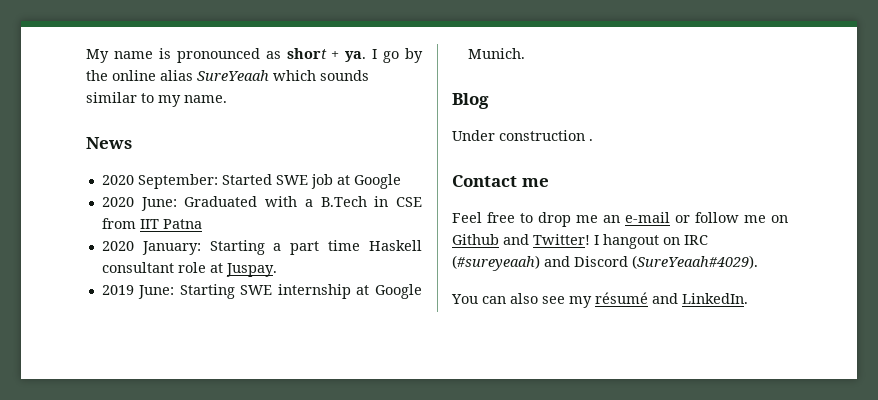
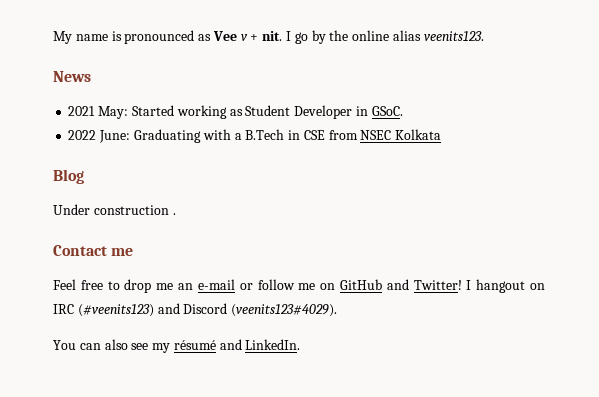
[286,48,367,62] short + ya. -> [212,31,283,41] Vee v + nit.
[197,70,369,81] [86,92,227,107] [86,137,132,149] [101,174,401,189] [101,196,258,211] SureYeaah which sounds similar to my name. // News // 2020 September: Started SWE job at Google // 2020 June: Graduated -> [423,31,484,41] [53,71,91,82] [68,105,403,119] [68,129,201,143] veenits123. // News // 2021 May: Started working as Student Developer in GSoC. // 2022 June: Graduating
[139,219,202,229] [101,240,422,255] [101,262,277,277] [101,284,422,299] [467,48,525,59] IIT Patna // 2020 January: Starting a part time Haskell consultant role at Juspay. // 2019 June: Starting SWE internship at Google Munich. -> [360,129,442,140] NSEC Kolkata
[452,234,499,245] Github -> [339,279,382,290] GitHub
[452,255,540,271] (#sureyeaah) -> [77,304,154,317] (#veenits123)
[632,255,758,269] (SureYeaah#4029). -> [231,304,338,317] (veenits123#4029).

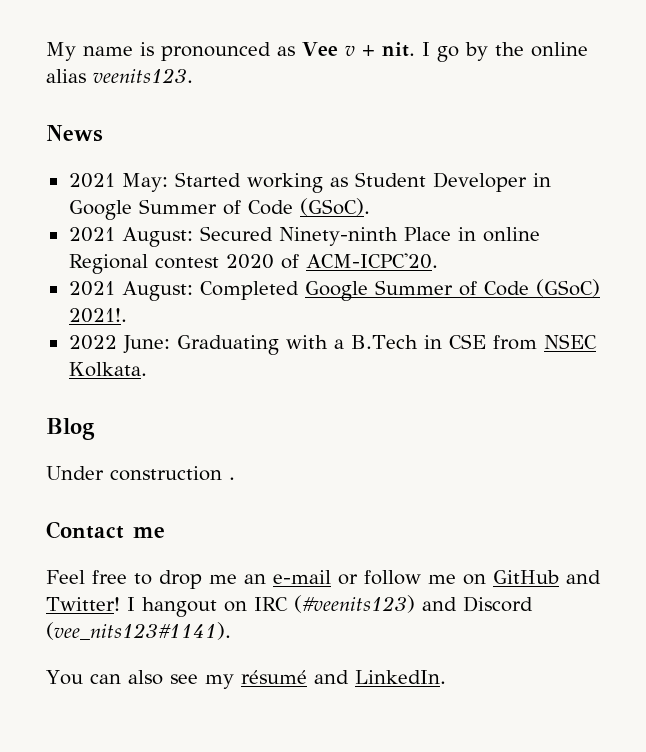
[371,106,403,116] GSoC. -> [68,198,370,220] [68,226,540,247] [68,253,438,274] [68,279,600,301] [68,308,127,323] Google Summer of Code (GSoC). // 2021 August: Secured Ninety-ninth Place in online Regional contest 2020 of ACM-ICPC'20. // 2021 August: Completed Google Summer of Code (GSoC) 2021!.
[395,129,442,140] Kolkata -> [68,362,147,377] Kolkata.
[231,304,338,317] (veenits123#4029). -> [46,622,231,640] (vee_nits123#1141).

